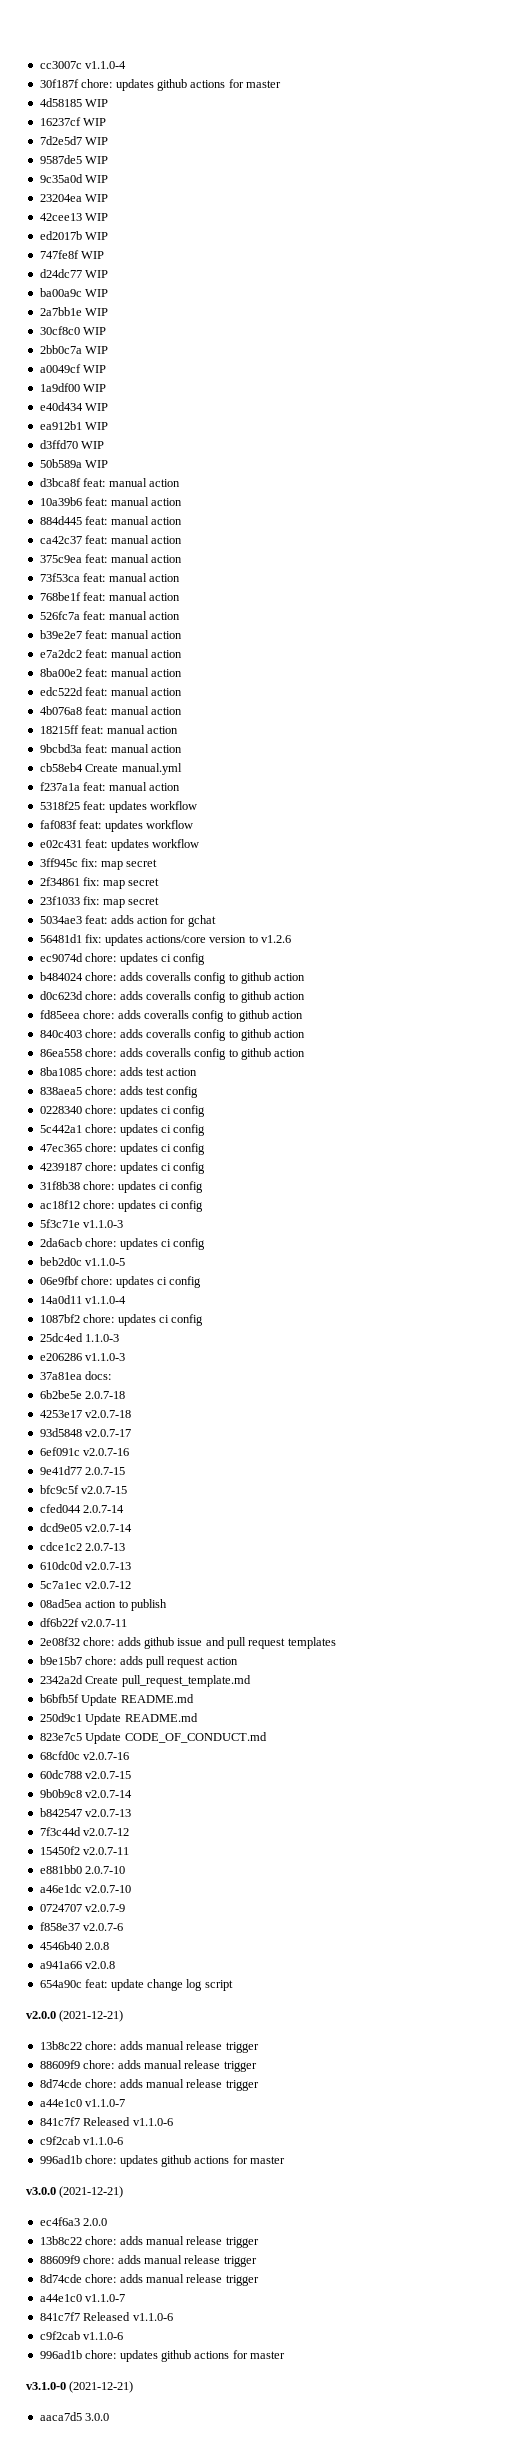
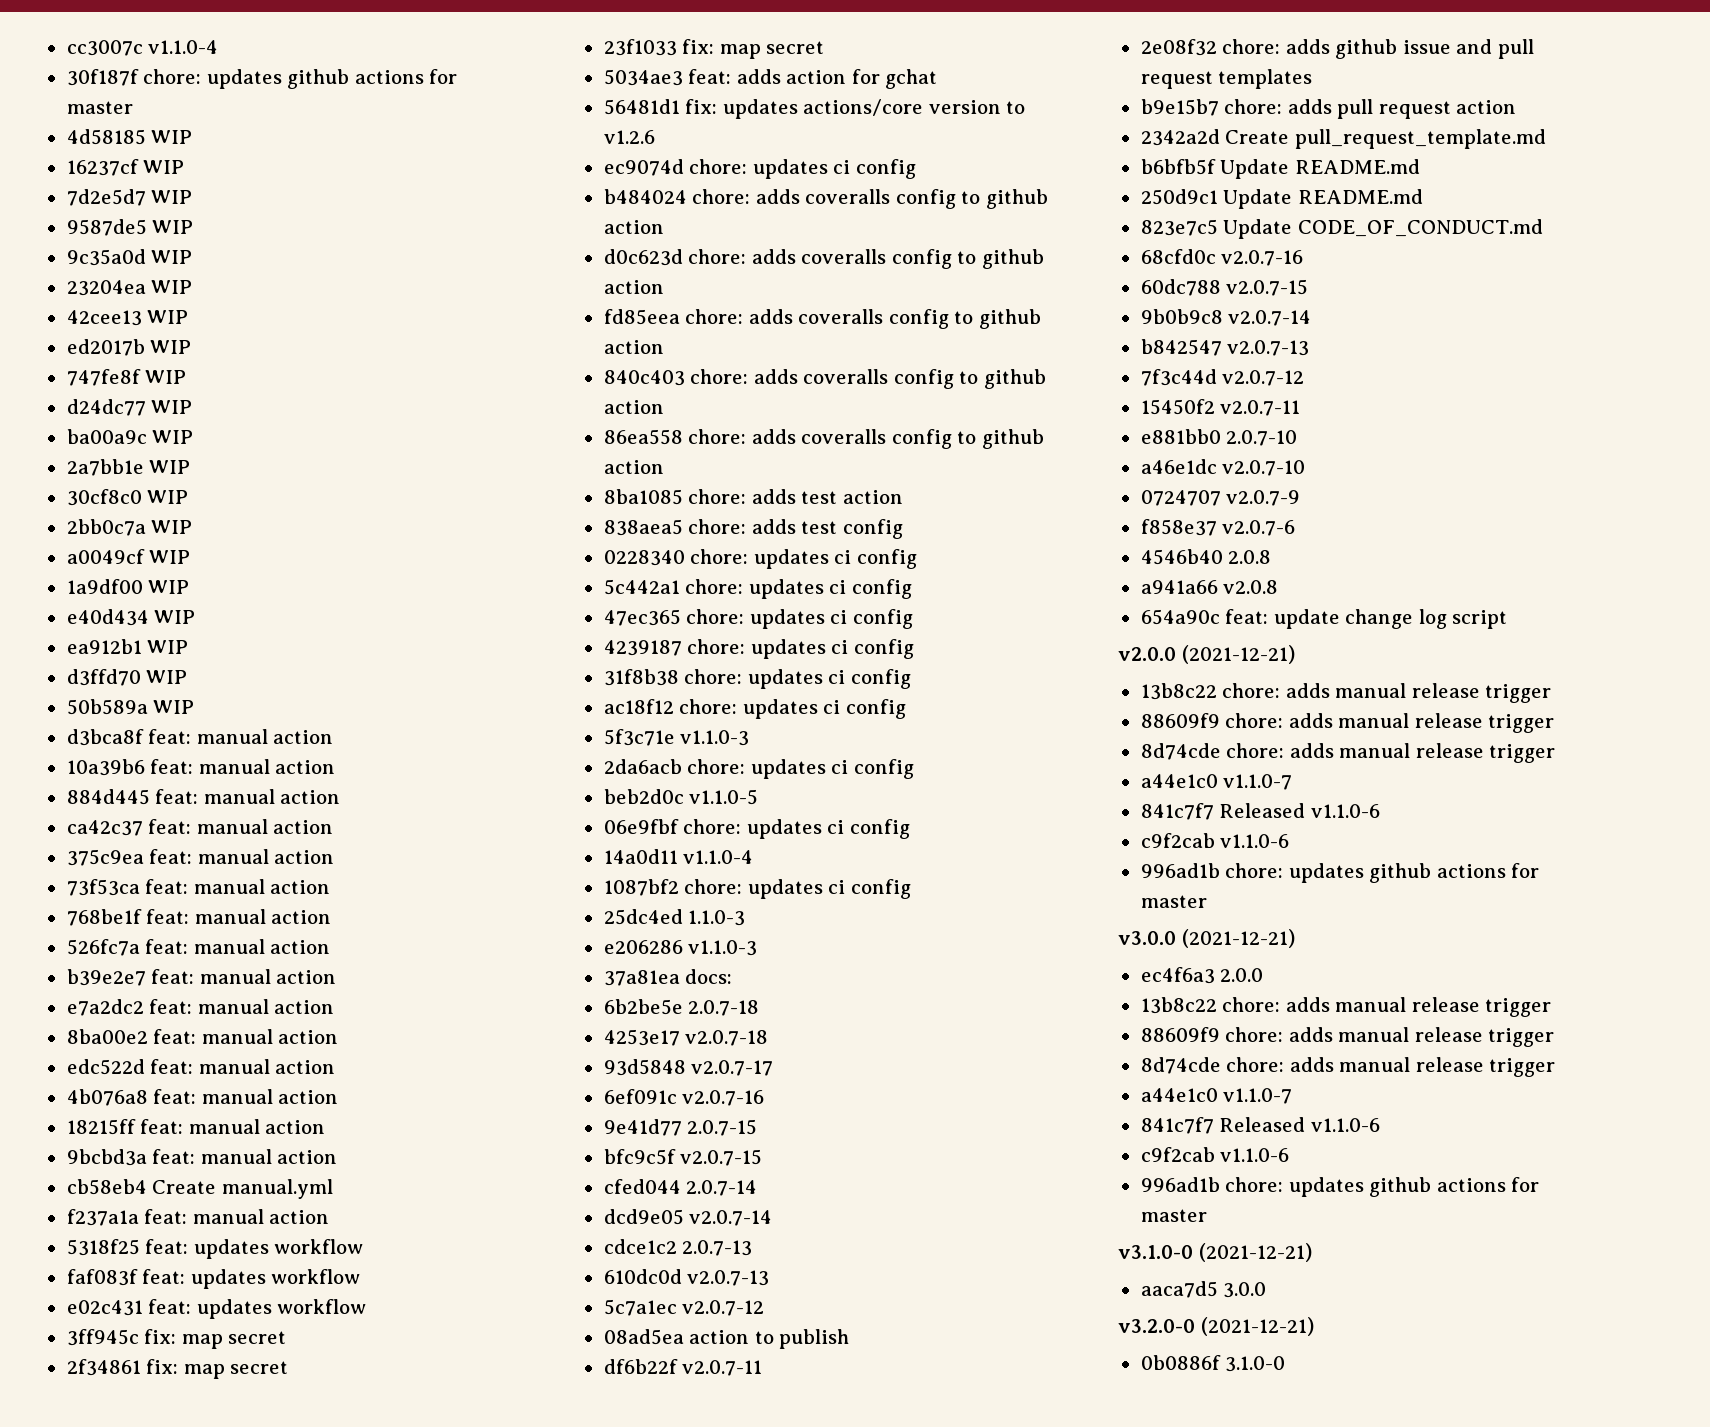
(110, 2417) none -> [1118,1317,1314,1336] [1140,1355,1286,1372] // v3.2.0-0 (2021-12-21) // 0b0886f 3.1.0-0

